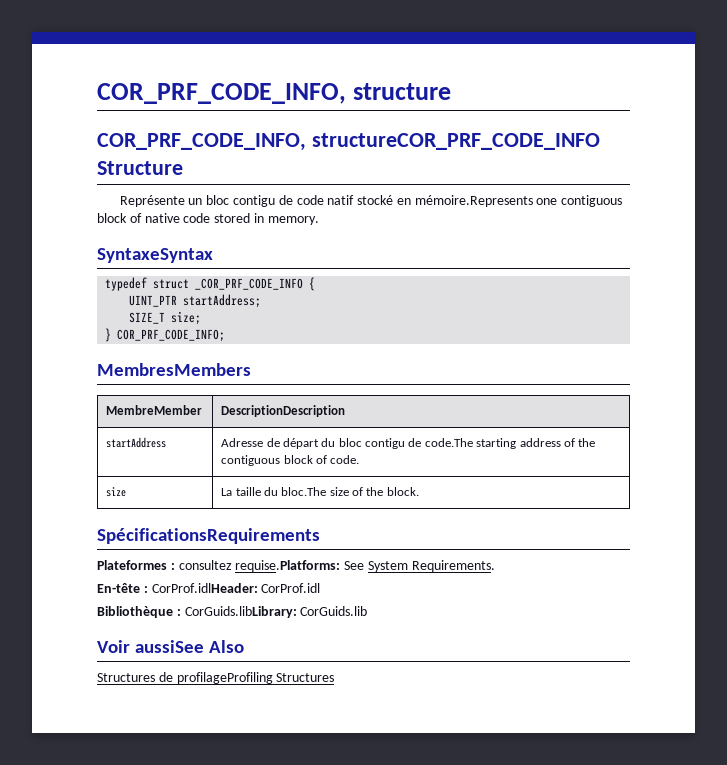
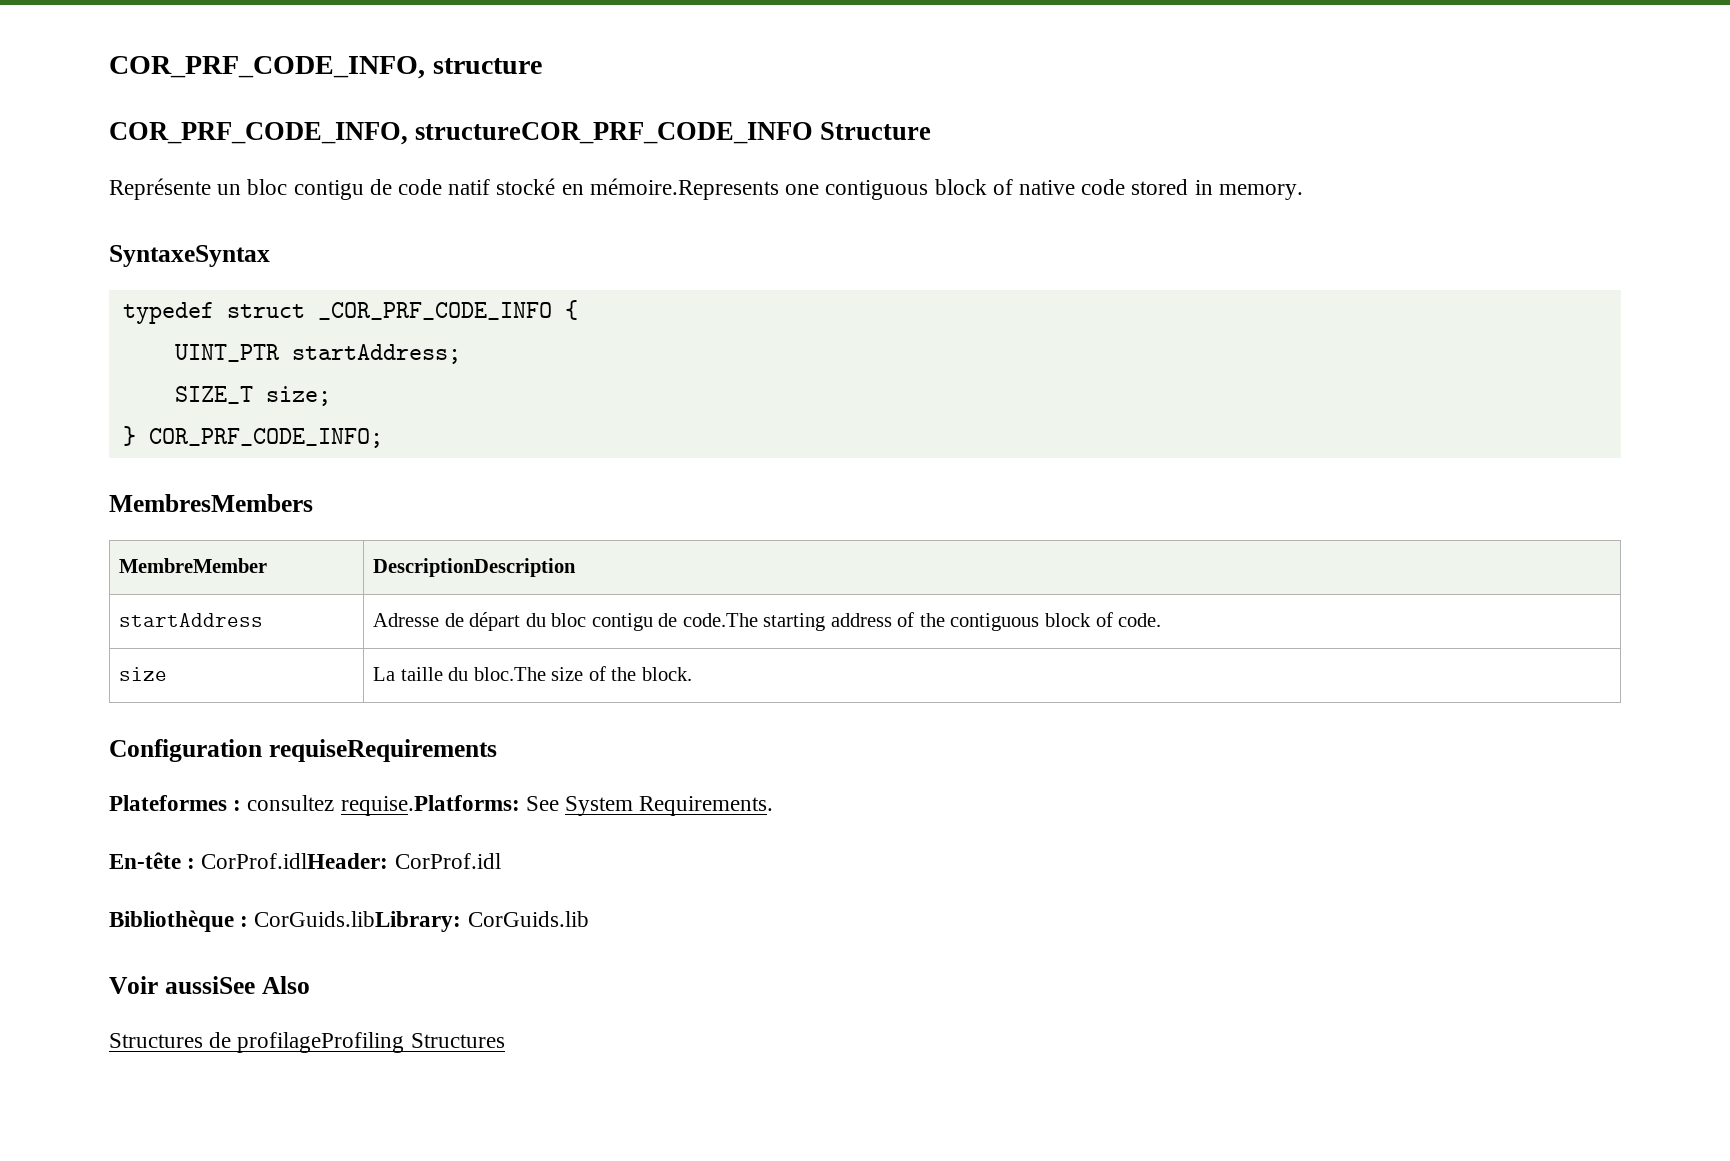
[97,528,320,544] SpécificationsRequirements -> [109,739,497,762] Configuration requiseRequirements

